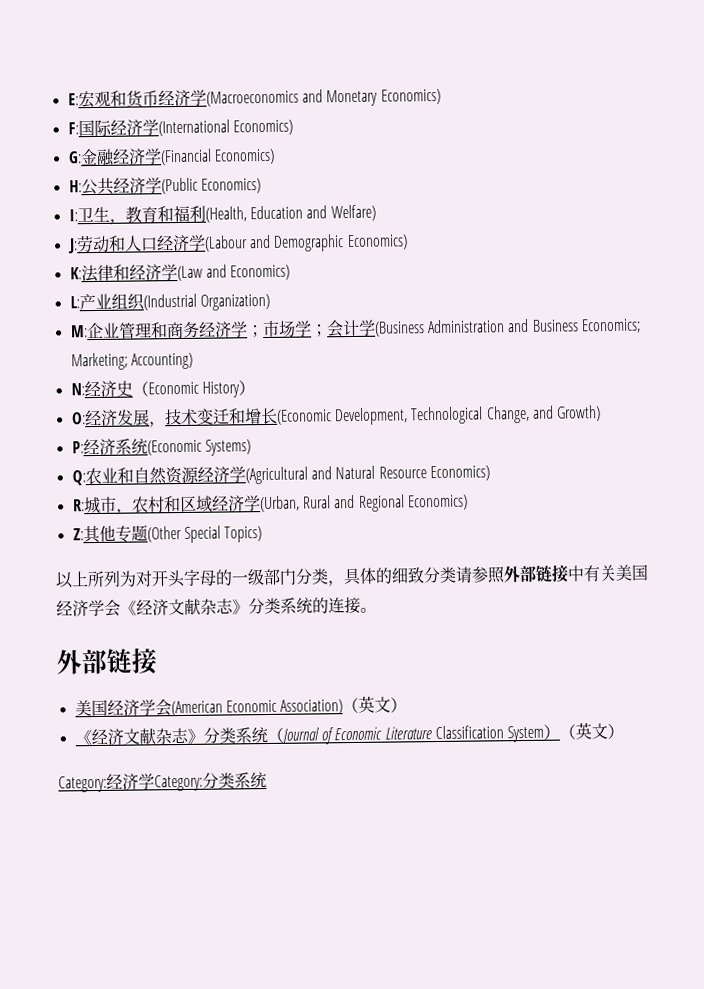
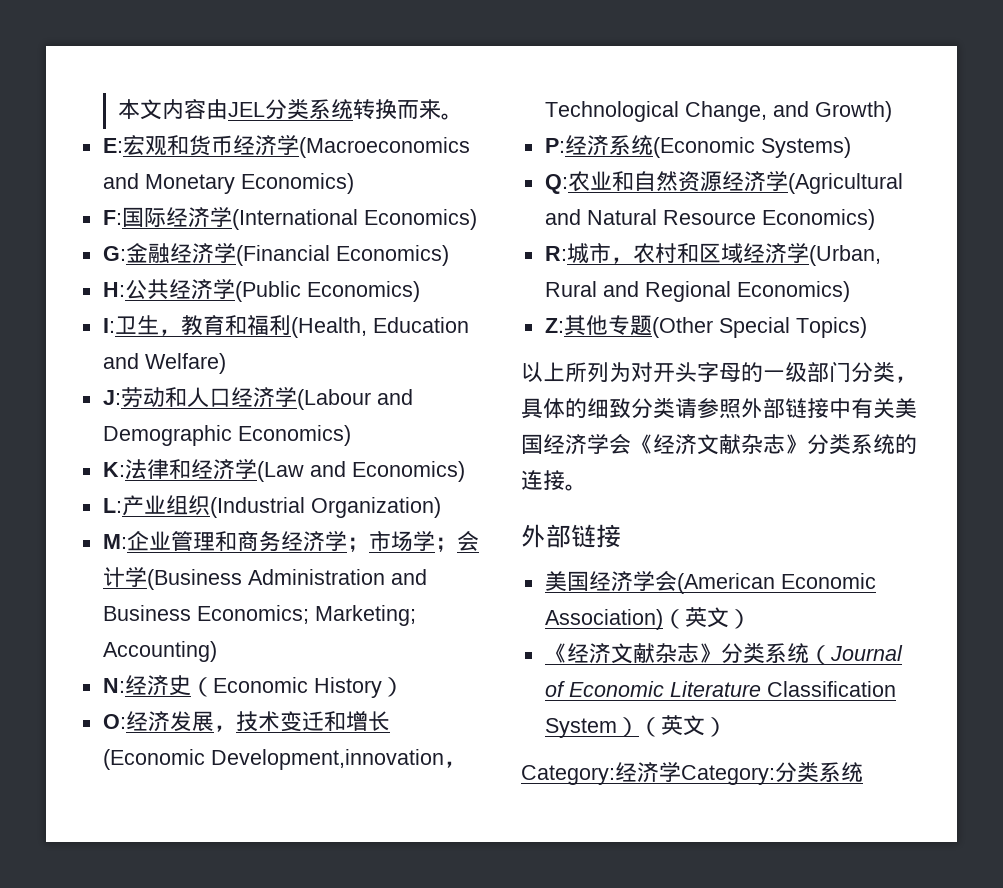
(67, 99) none -> [117,99,463,120] 本文内容由JEL分类系统转换而来。 //
[333,407,408,426] Development, -> [210,749,466,770] Development,innovation，

